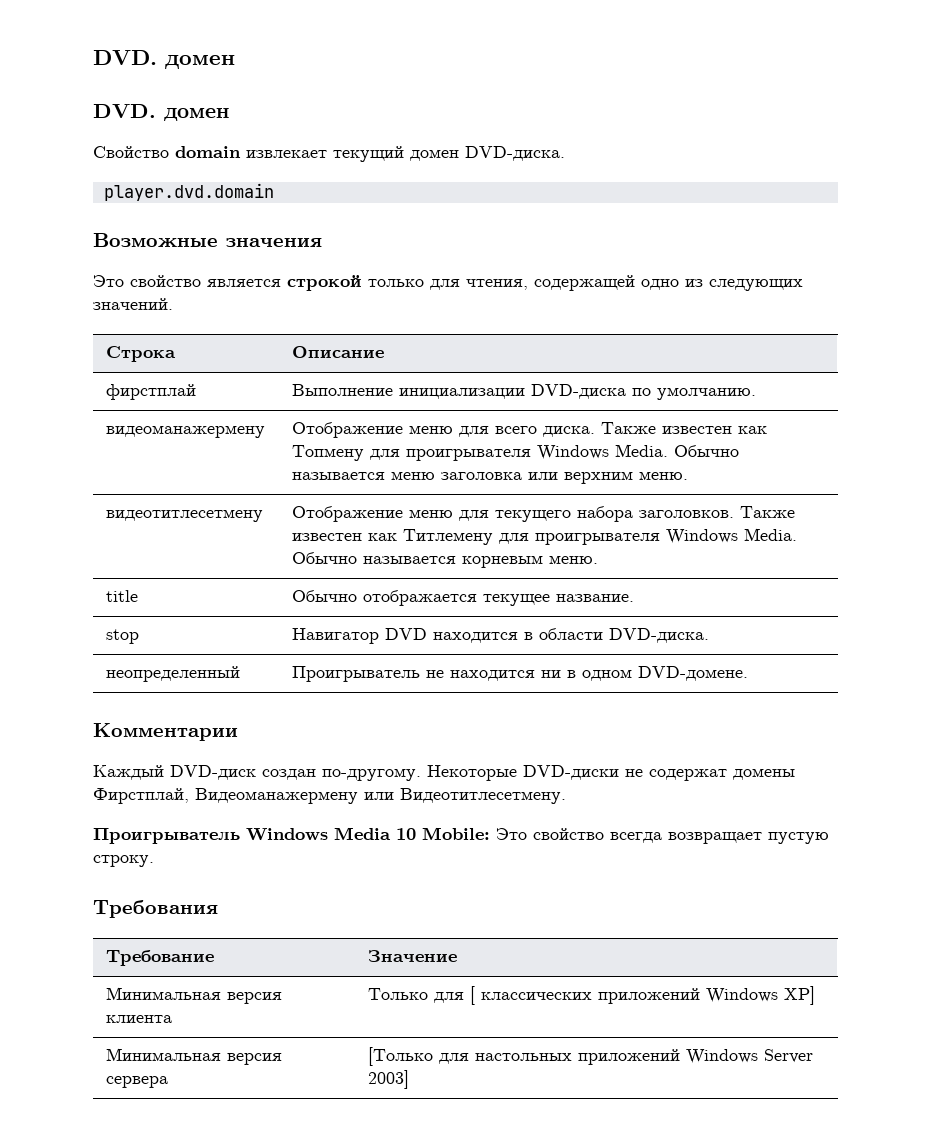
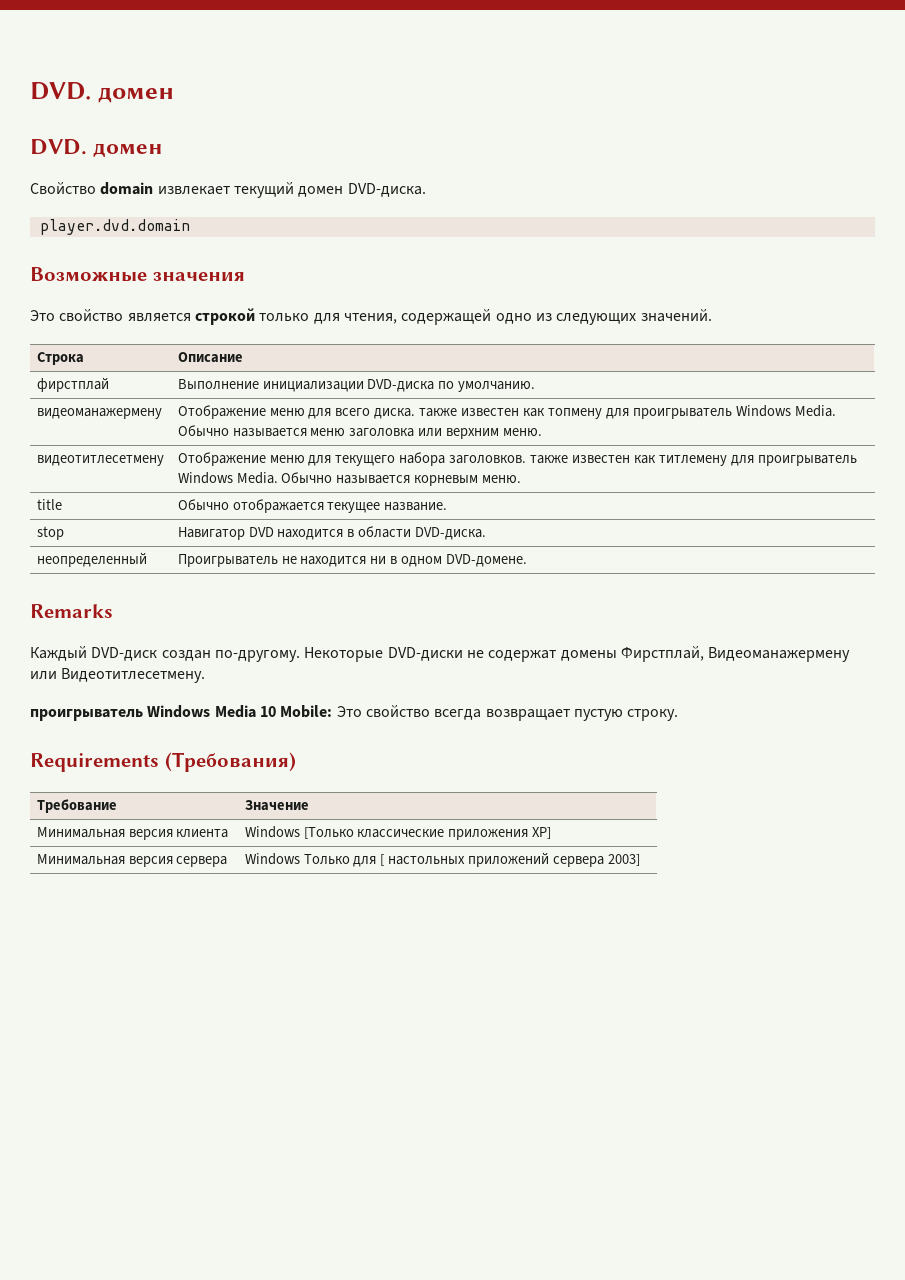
[601,422,768,434] [292,445,532,461] Также известен как Топмену для проигрывателя -> [419,408,732,419] также известен как топмену для проигрыватель
[740,506,796,518] [292,529,661,545] Также известен как Титлемену для проигрывателя -> [530,455,857,466] также известен как титлемену для проигрыватель
[93,723,238,741] Комментарии -> [30,604,113,618] Remarks
[93,828,240,844] Проигрыватель -> [30,709,143,721] проигрыватель
[93,900,218,918] Требования -> [30,752,296,772] Requirements (Требования)
[368,986,816,1005] [106,1048,283,1065] [106,1076,169,1088] [368,1047,814,1066] Только для [ классических приложений Windows XP] // Минимальная версия сервера | [Только для настольных приложений Windows Server -> [244,826,552,840] [36,854,228,867] [244,852,605,867] Windows [Только классические приложения XP] // Минимальная версия сервера | Windows Только для [ настольных приложений сервера

